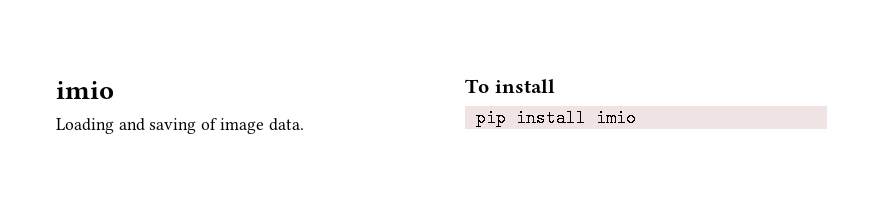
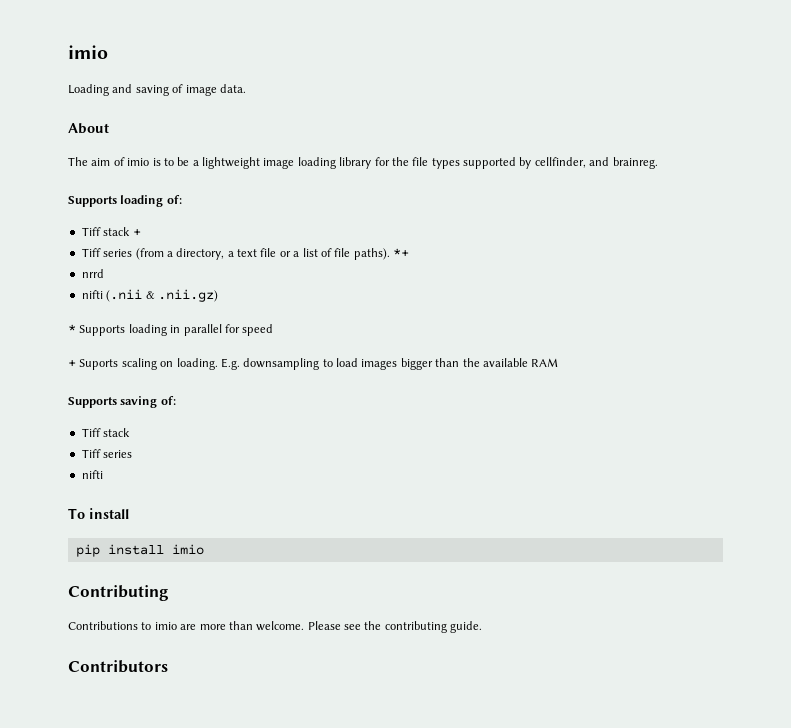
(304, 124) none -> [68,123,109,134] [68,157,658,169] [68,195,182,207] [81,227,141,236] [81,248,409,260] [81,269,104,278] [81,289,218,302] [68,324,274,336] [68,358,559,370] [68,396,176,408] [81,428,131,437] [81,449,133,458] [81,470,103,479] // About // The aim of imio is to be a lightweight image loading library for the file types supported by cellfinder, and brainreg. // Supports loading of: // Tiff stack + // Tiff series (from a directory, a text file or a list of file paths). *+ // nrrd // nifti (.nii & .nii.gz) // * Supports loading in parallel for speed // + Suports scaling on loading. E.g. downsampling to load images bigger than the available RAM // Supports saving of: // Tiff stack // Tiff series // nifti
(636, 118) none -> [68,585,169,601] [68,621,483,633] [68,660,168,673] // Contributing // Contributions to imio are more than welcome. Please see the contributing guide. // Contributors

